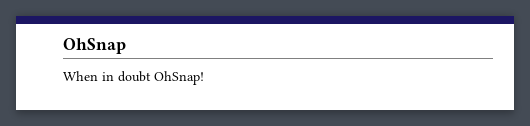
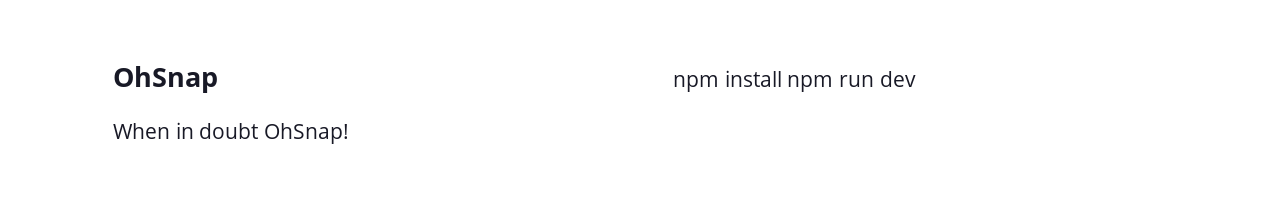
(204, 78) none -> [673,70,916,92] // npm install npm run dev

